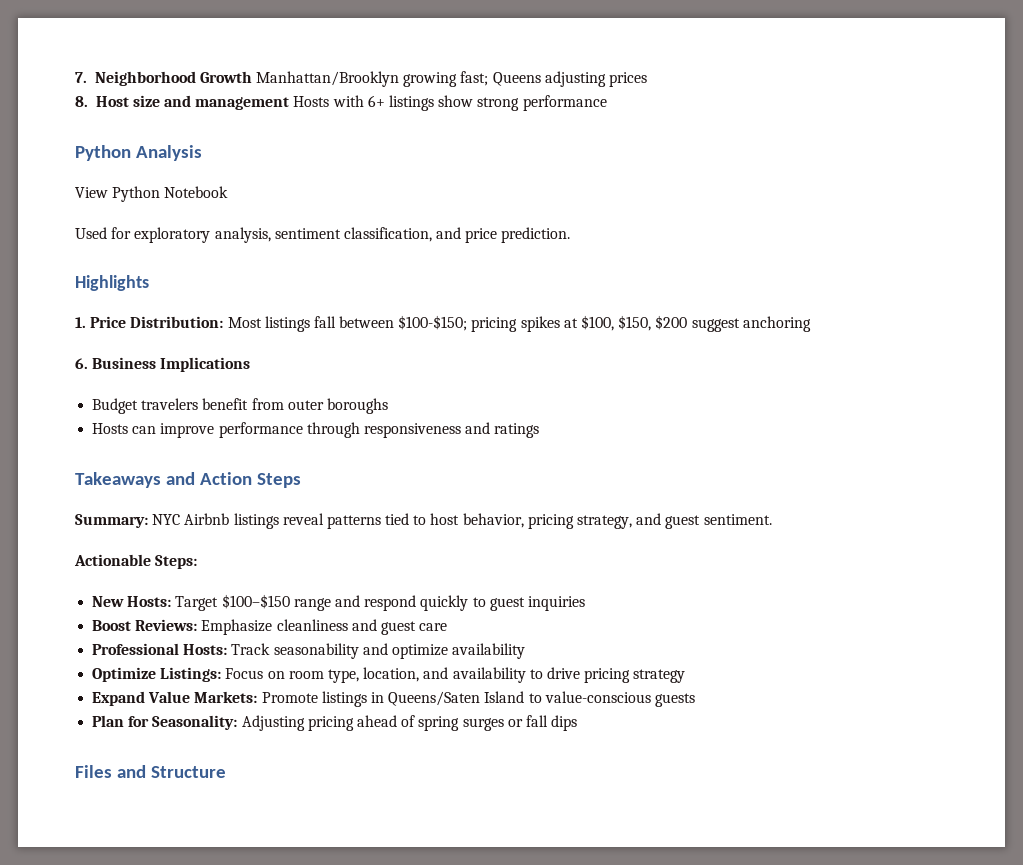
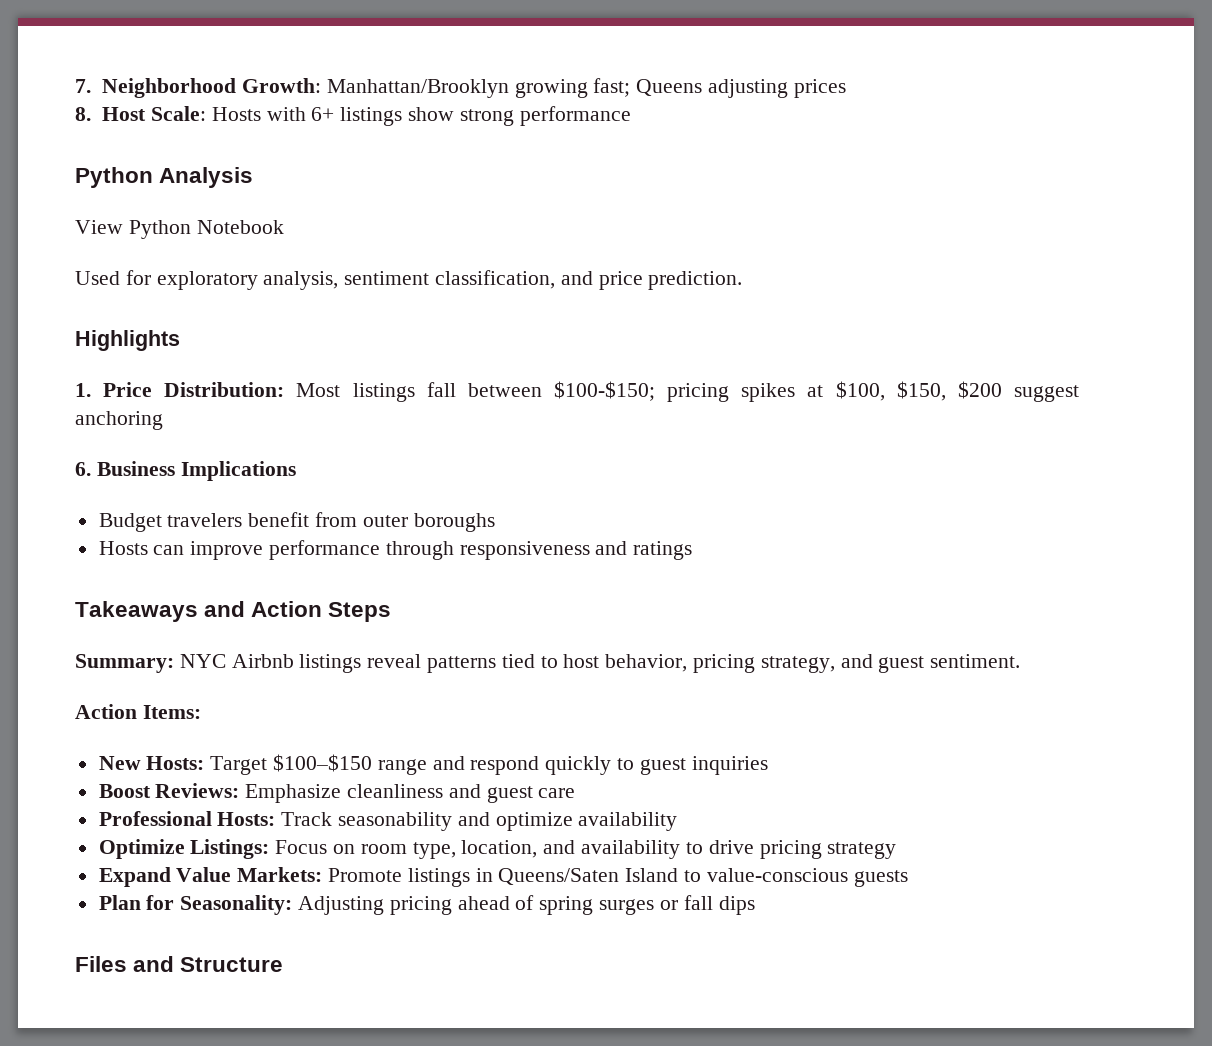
[199,71,252,83] Growth -> [241,78,321,93] Growth:
[132,95,290,110] size and management -> [150,106,206,121] Scale:
[74,554,198,569] Actionable Steps: -> [75,704,201,719] Action Items:

